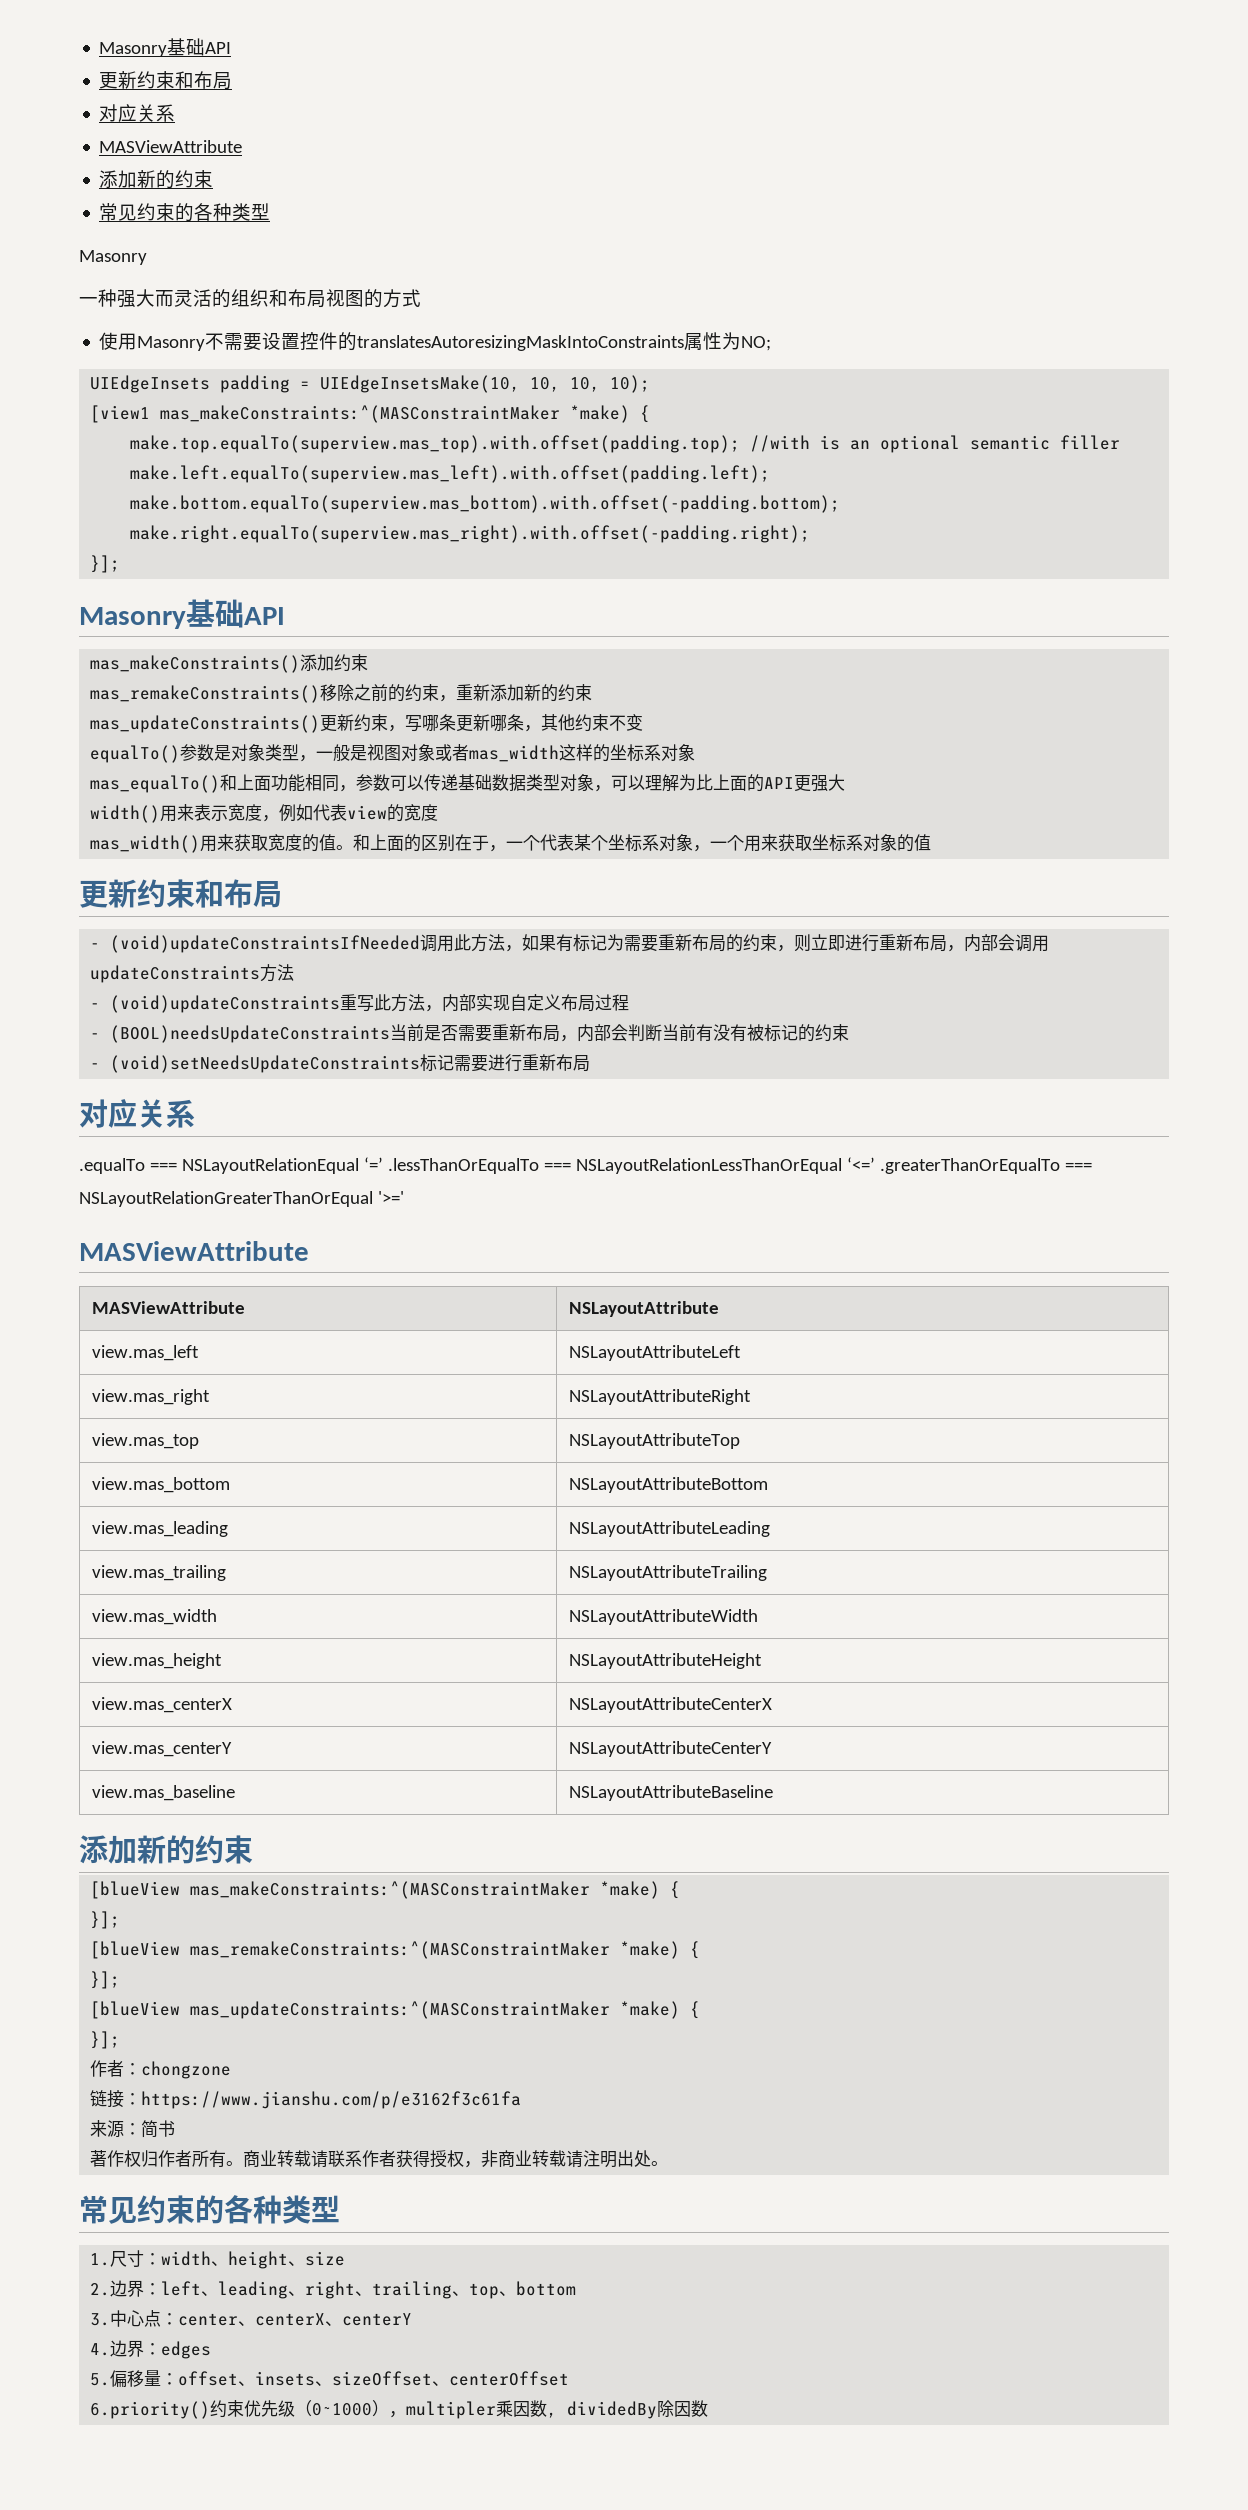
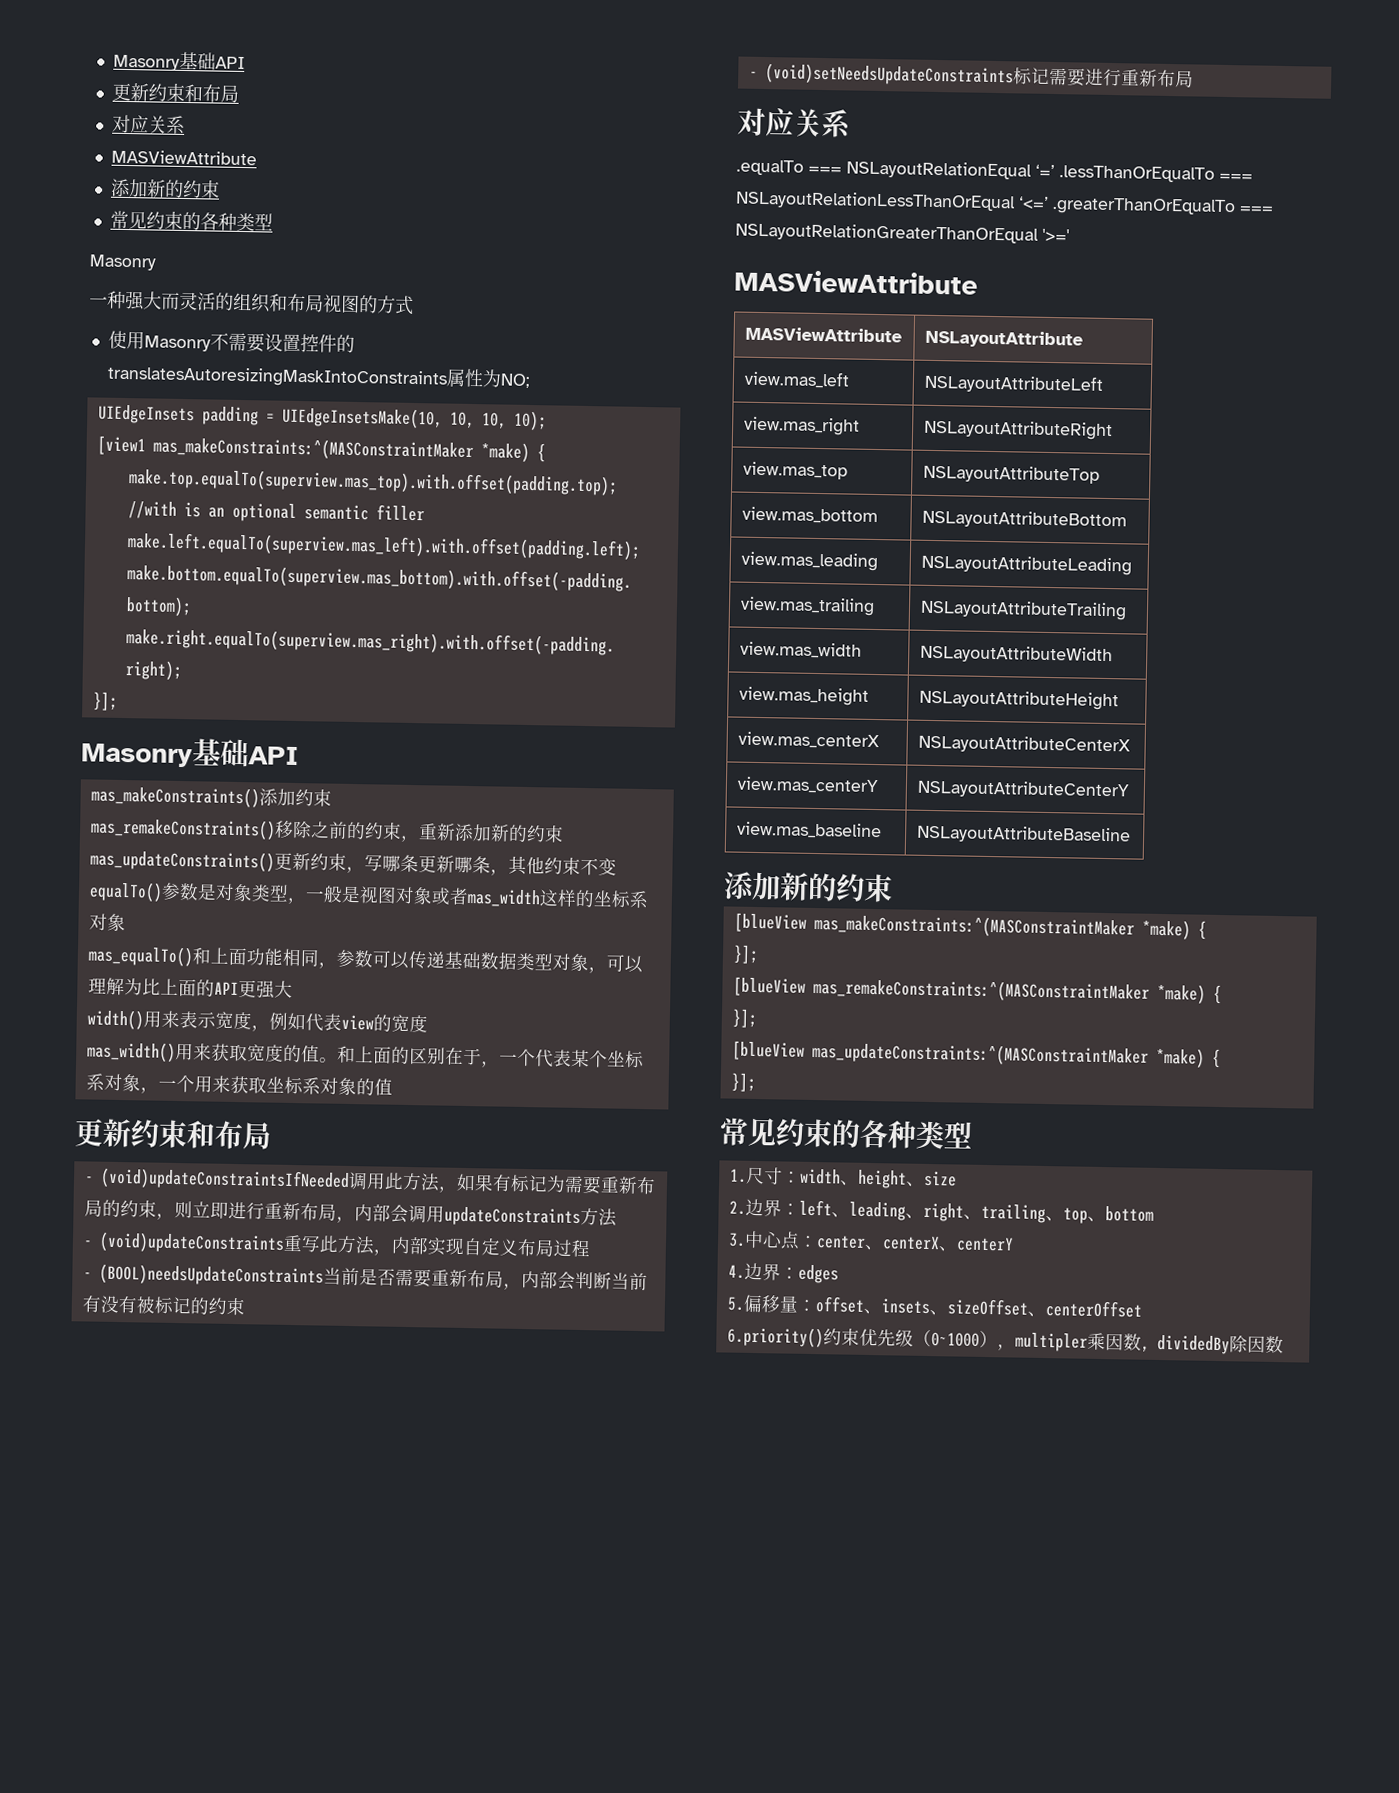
[90,2060,232,2079] [90,2090,522,2109] [90,2120,176,2138] [90,2150,669,2168] // 作者：chongzone // 链接：https://www.jianshu.com/p/e3162f3c61fa // 来源：简书 // 著作权归作者所有。商业转载请联系作者获得授权，非商业转载请注明出处。 -> (756, 1082) none

